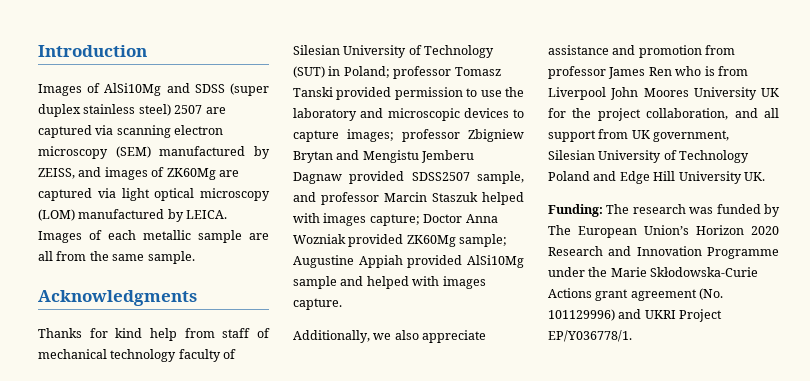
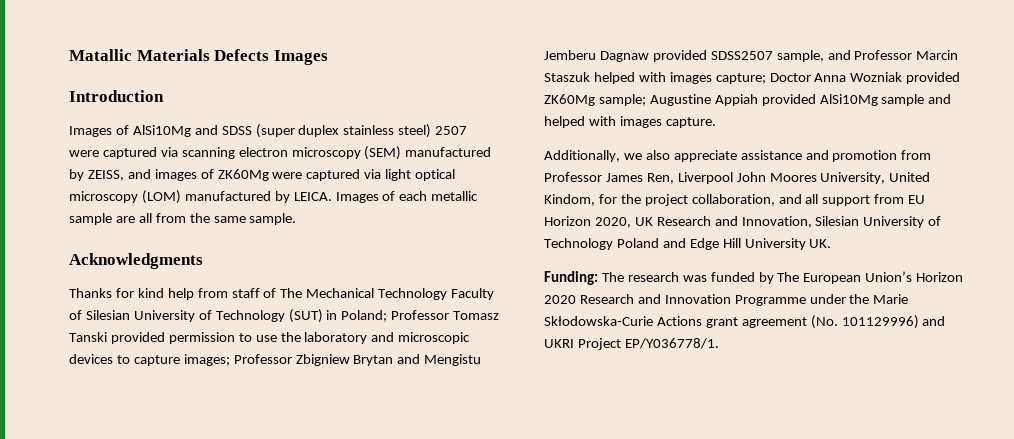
(38, 51) none -> [69,49,328,65] Matallic Materials Defects Images //
[205,107,226,114] are -> [69,150,99,157] were
[218,170,239,177] are -> [272,172,303,179] were
[38,349,221,362] mechanical technology faculty -> [280,288,495,300] The Mechanical Technology Faculty
[393,66,452,79] professor -> [391,310,450,320] Professor
[402,129,460,142] professor -> [233,354,292,364] Professor
[321,192,379,205] professor -> [854,50,913,60] Professor
[548,66,748,79] [548,87,779,100] professor James Ren who is from Liverpool John Moores University UK -> [544,172,931,184] [544,194,595,206] Professor James Ren, Liverpool John Moores University, United Kindom,
[631,130,730,142] UK government, -> [908,195,926,204] [544,216,812,228] EU Horizon 2020, UK Research and Innovation,

